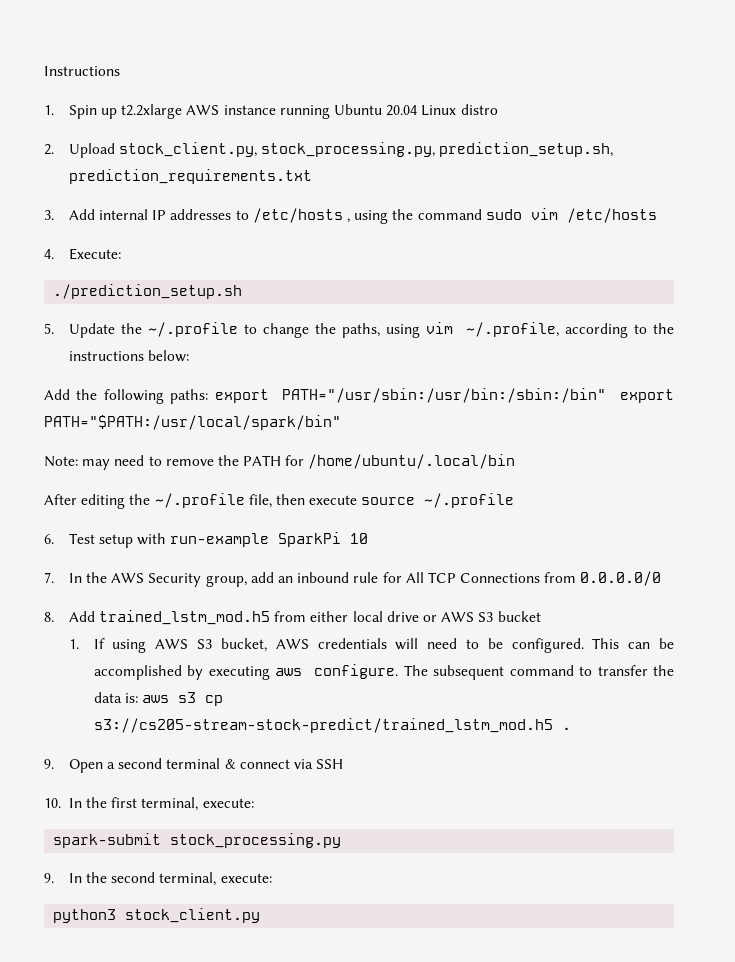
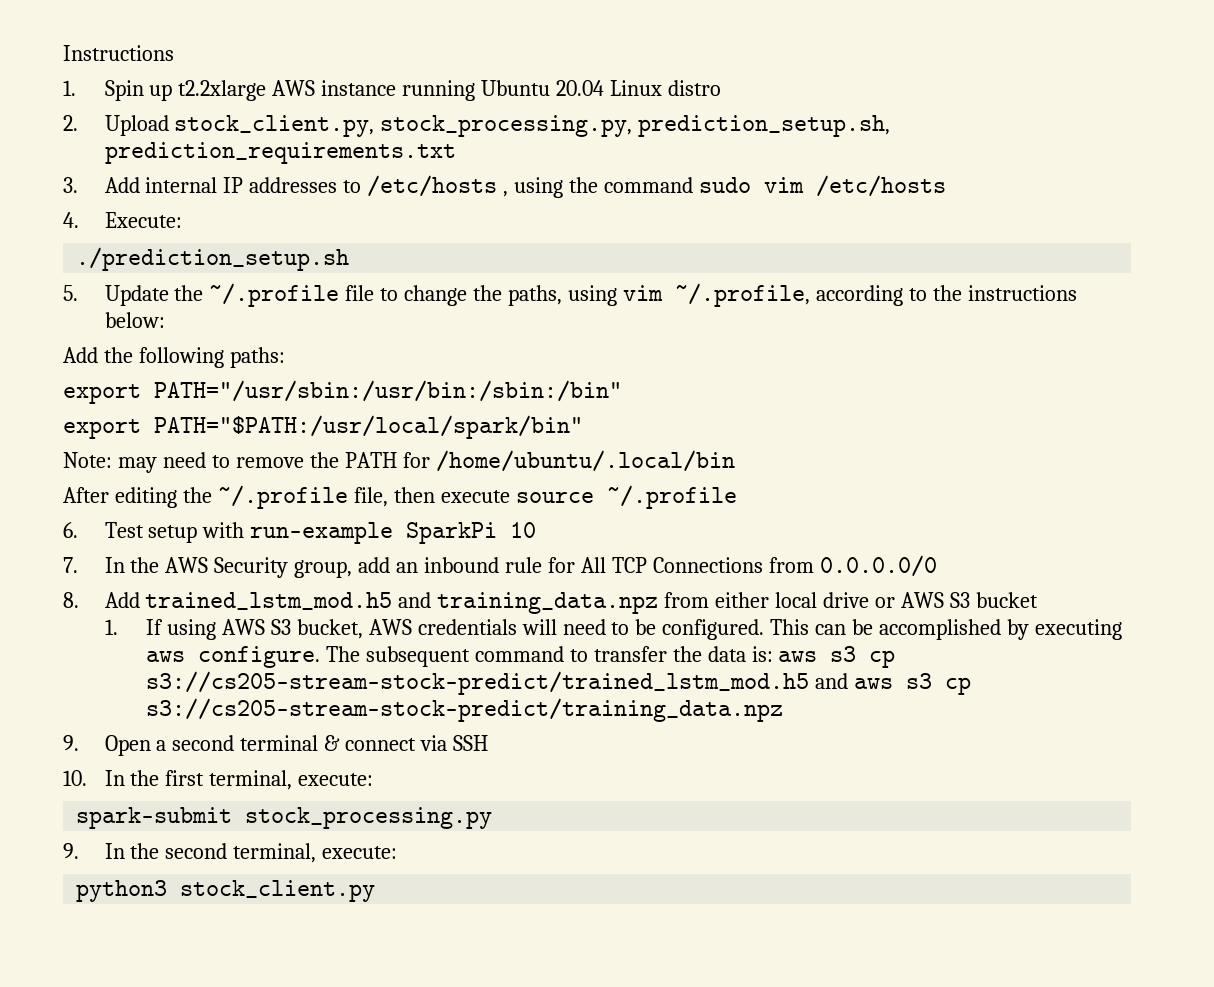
(238, 329) none -> [345,285,375,301] file
(209, 396) none -> (285, 357) //
(607, 395) none -> (622, 391) //
(271, 617) none -> [398,592,659,614] and training_data.npz
[561,727,571,730] . -> [814,673,971,695] [146,698,784,722] and aws s3 cp s3://cs205-stream-stock-predict/training_data.npz

